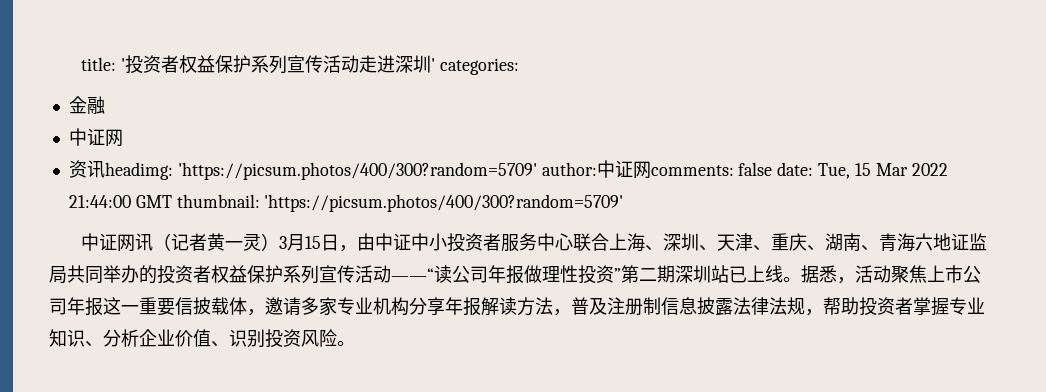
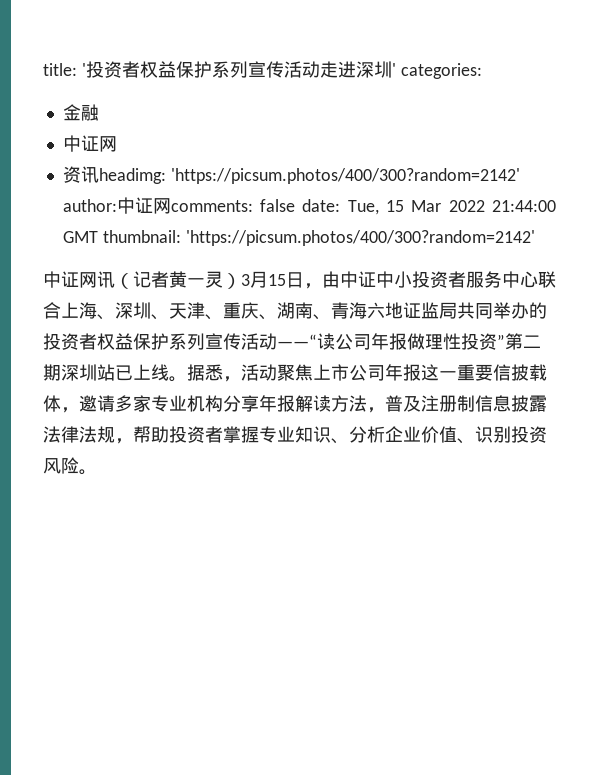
[177,162,537,180] 'https://picsum.photos/400/300?random=5709' -> [170,168,520,184] 'https://picsum.photos/400/300?random=2142'
[264,194,624,212] 'https://picsum.photos/400/300?random=5709' -> [185,230,535,246] 'https://picsum.photos/400/300?random=2142'

